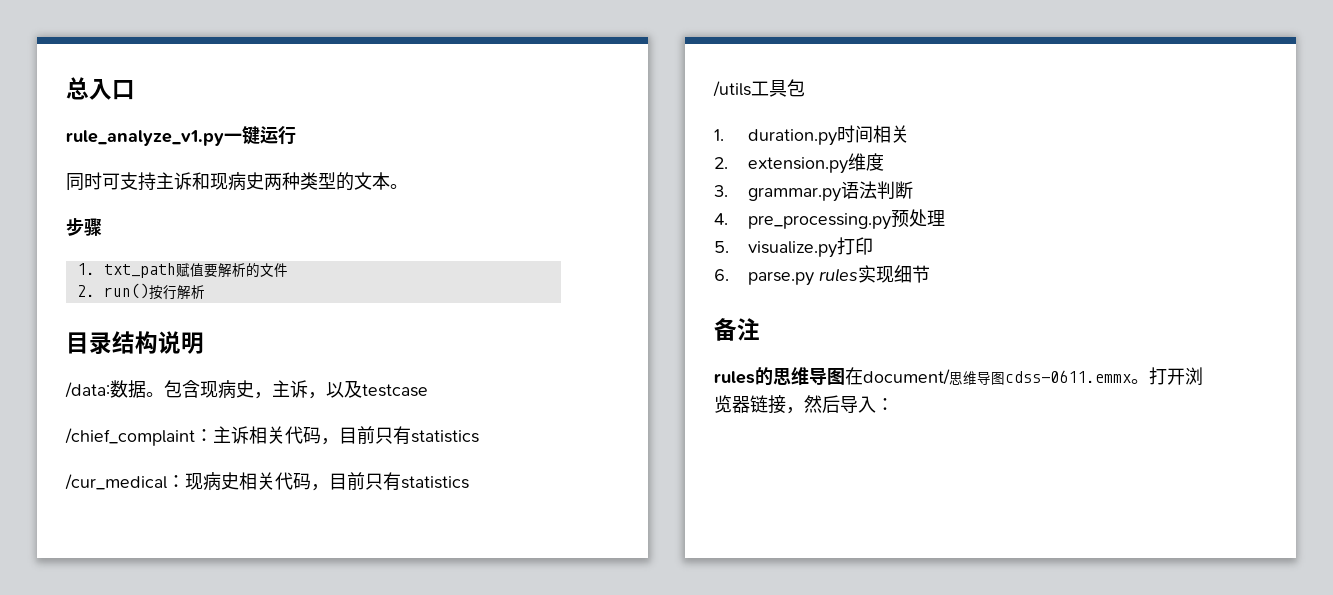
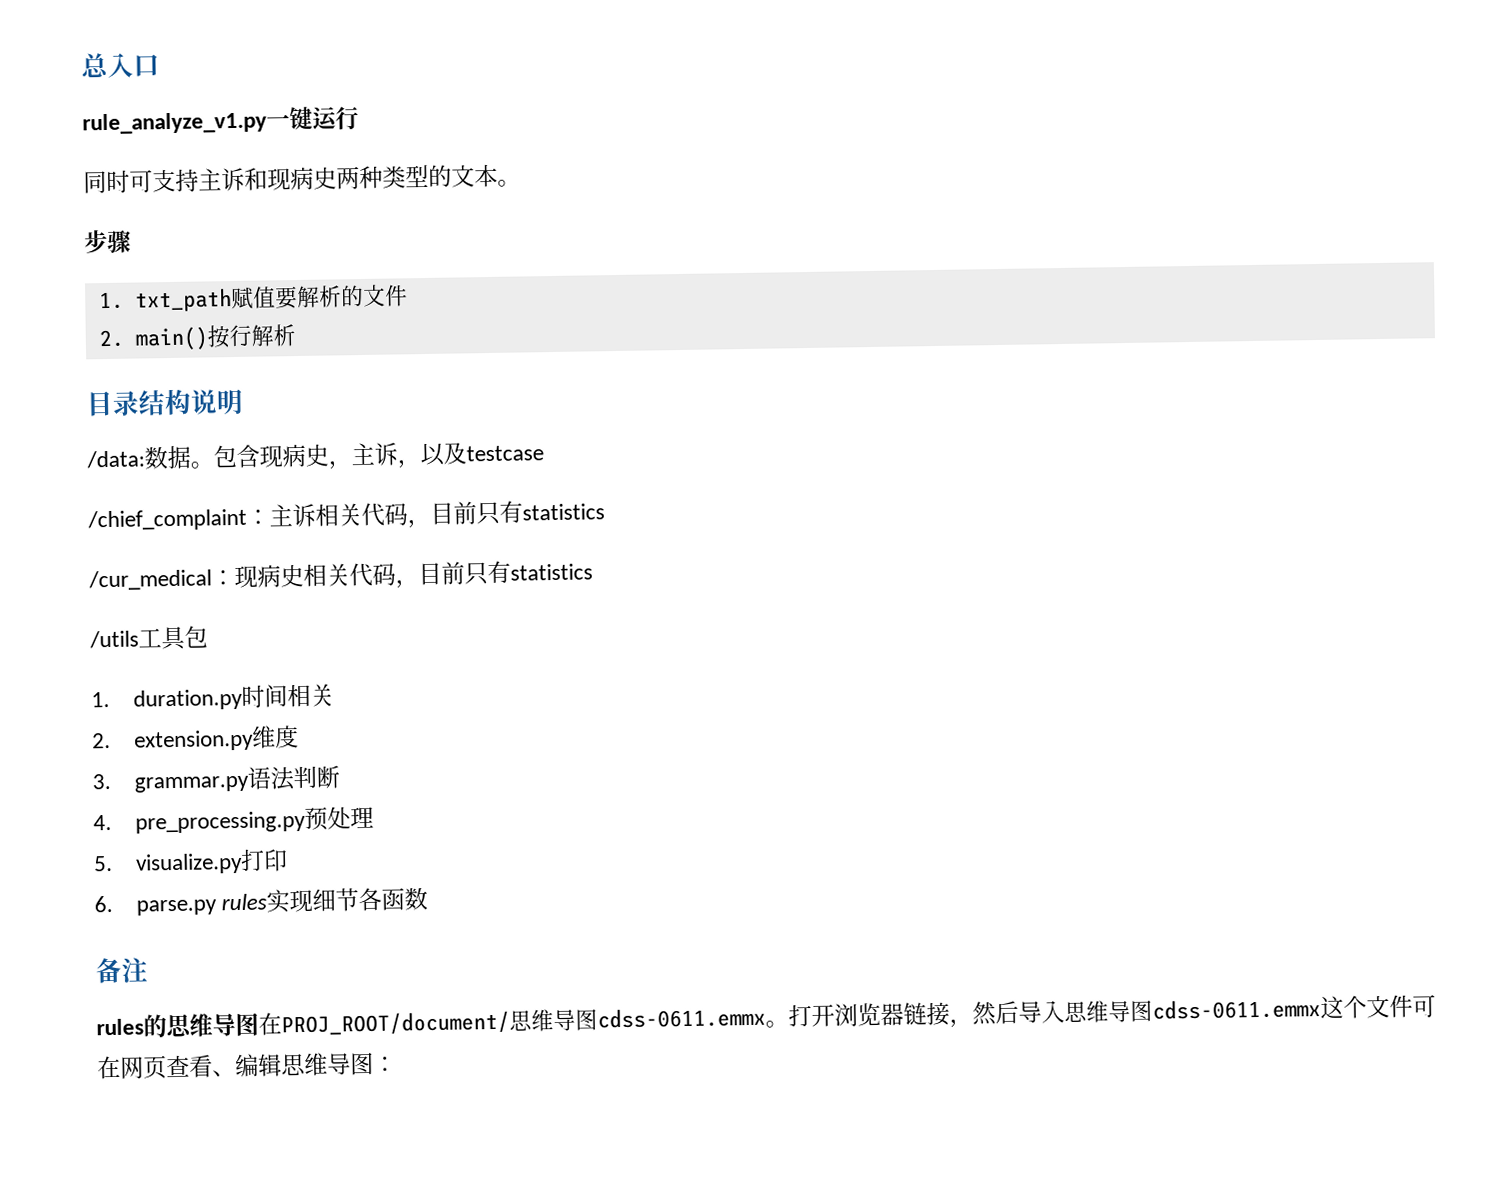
[103,283,149,299] run() -> [134,326,209,351] main()
(931, 274) none -> [358,887,429,912] 各函数
[863,369,950,385] document/ -> [281,1010,510,1037] PROJ_ROOT/document/
(876, 404) none -> [1064,994,1436,1023] [97,1051,374,1080] 思维导图cdss-0611.emmx这个文件可在网页查看、编辑思维导图

